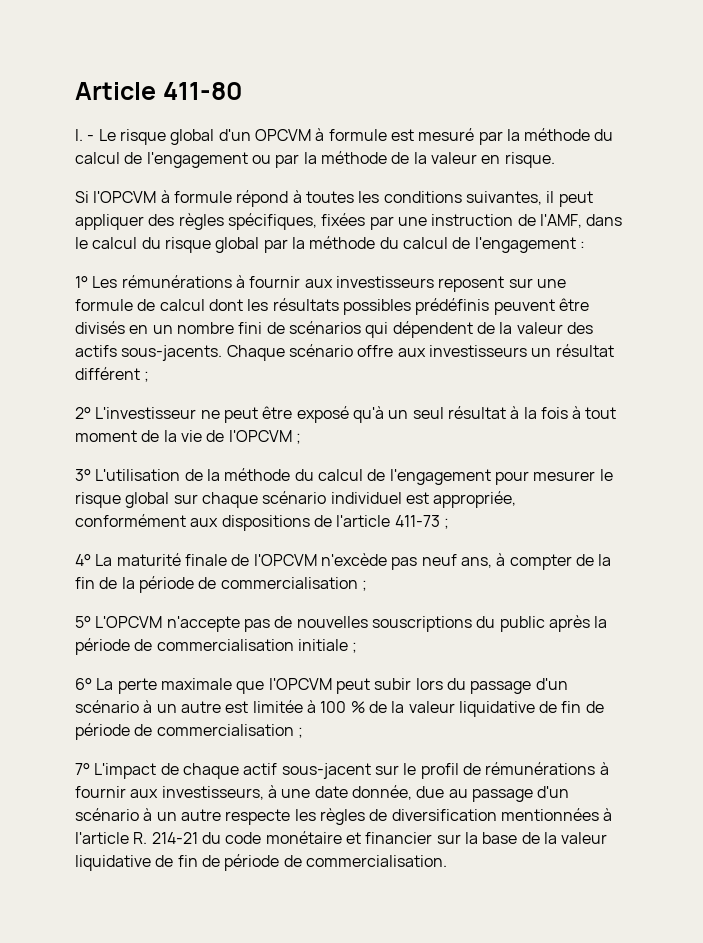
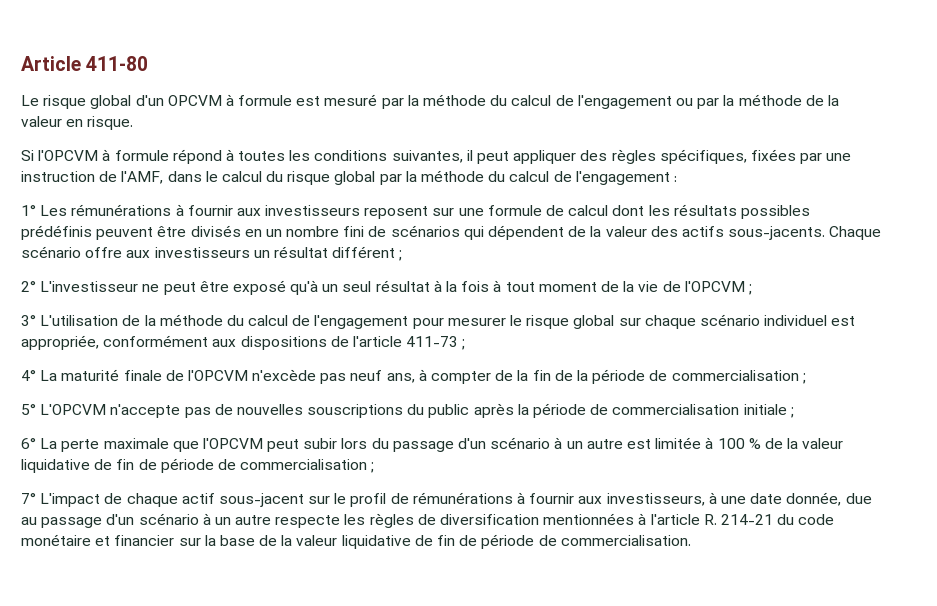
[75,129,95,141] I. - -> (149, 63) none

